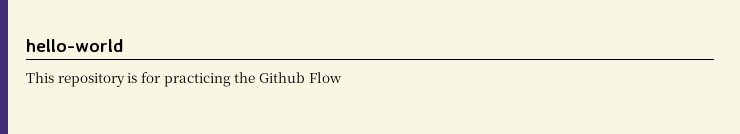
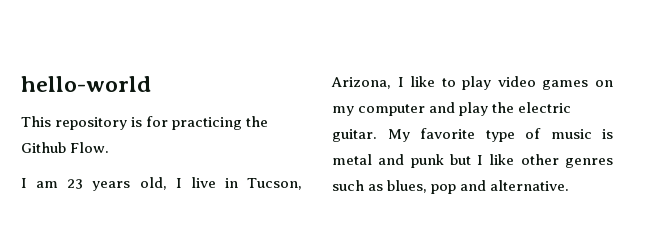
[308,72,342,83] Flow -> [70,142,110,153] [21,177,302,191] [331,76,613,90] [332,102,572,116] [332,128,613,142] [332,154,613,168] [332,180,570,194] Flow. // I am 23 years old, I live in Tucson, Arizona, I like to play video games on my computer and play the electric guitar. My favorite type of music is metal and punk but I like other genres such as blues, pop and alternative.

